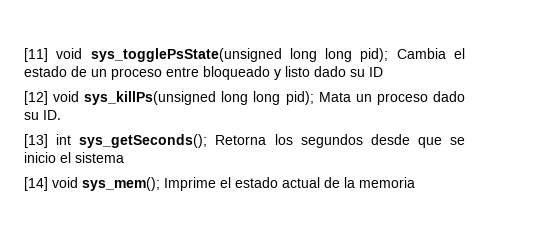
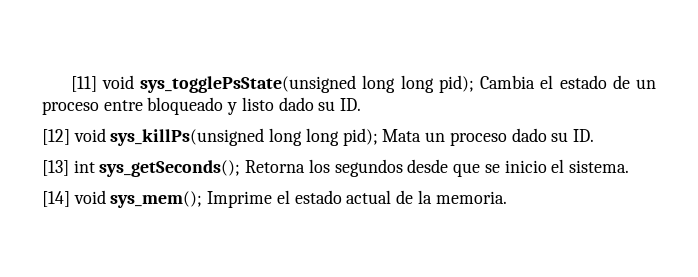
[369,67,383,77] ID -> [340,98,362,111] ID.
[75,152,124,163] sistema -> [568,160,629,173] sistema.
[359,177,415,188] memoria -> [435,191,507,204] memoria.

